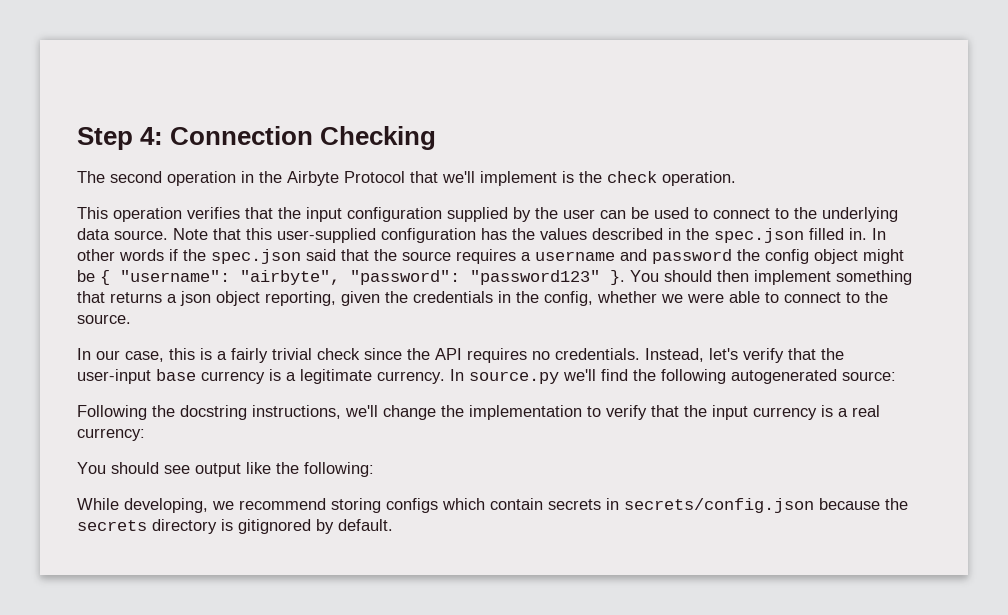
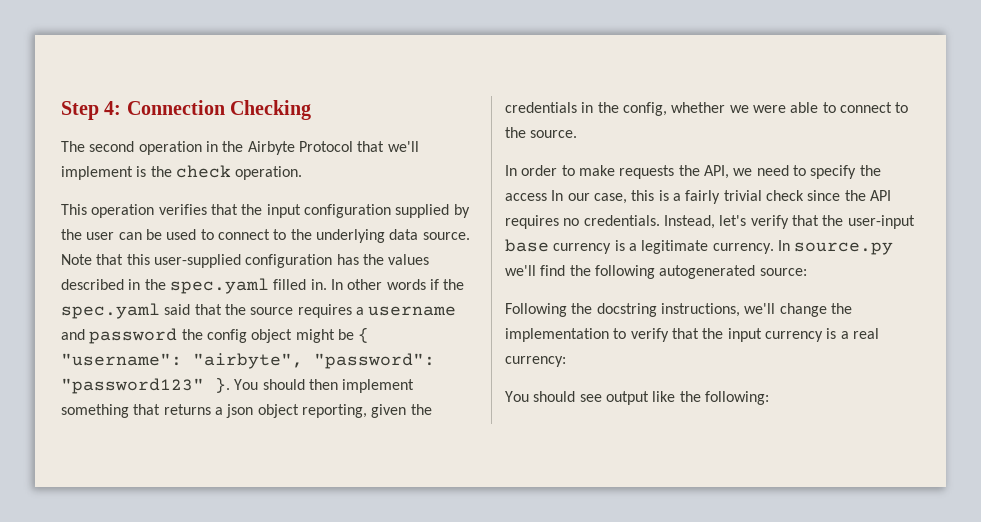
[714,228,804,243] spec.json -> [169,278,269,294] spec.yaml
[211,249,301,264] spec.json -> [61,303,160,319] spec.yaml
(91, 354) none -> [521,165,881,179] [505,190,564,201] order to make requests the API, we need to specify the access In
[77,498,908,513] [77,519,393,534] // While developing, we recommend storing configs which contain secrets in secrets/config.json because the secrets directory is gitignored by default. -> (769, 398) none

